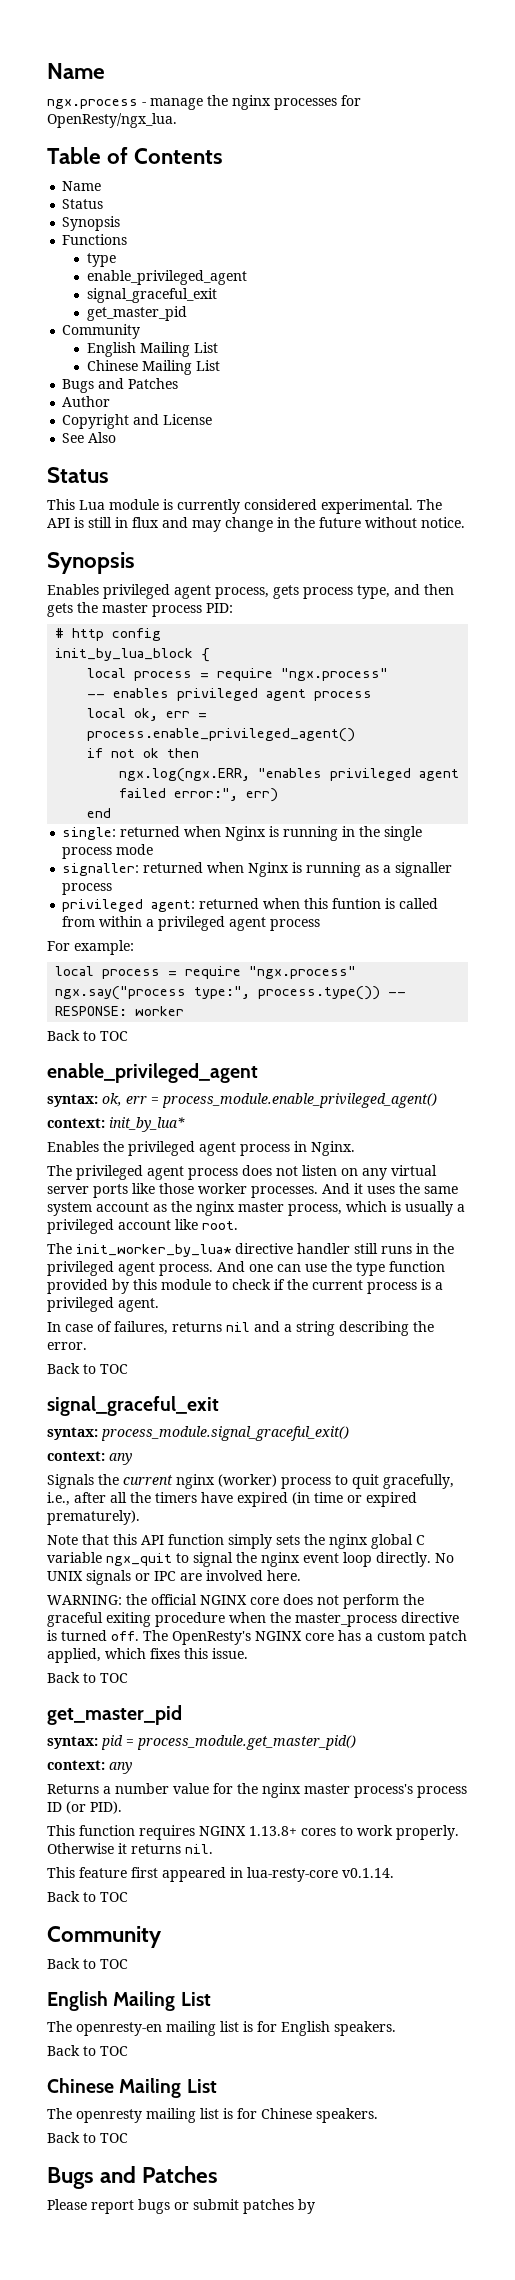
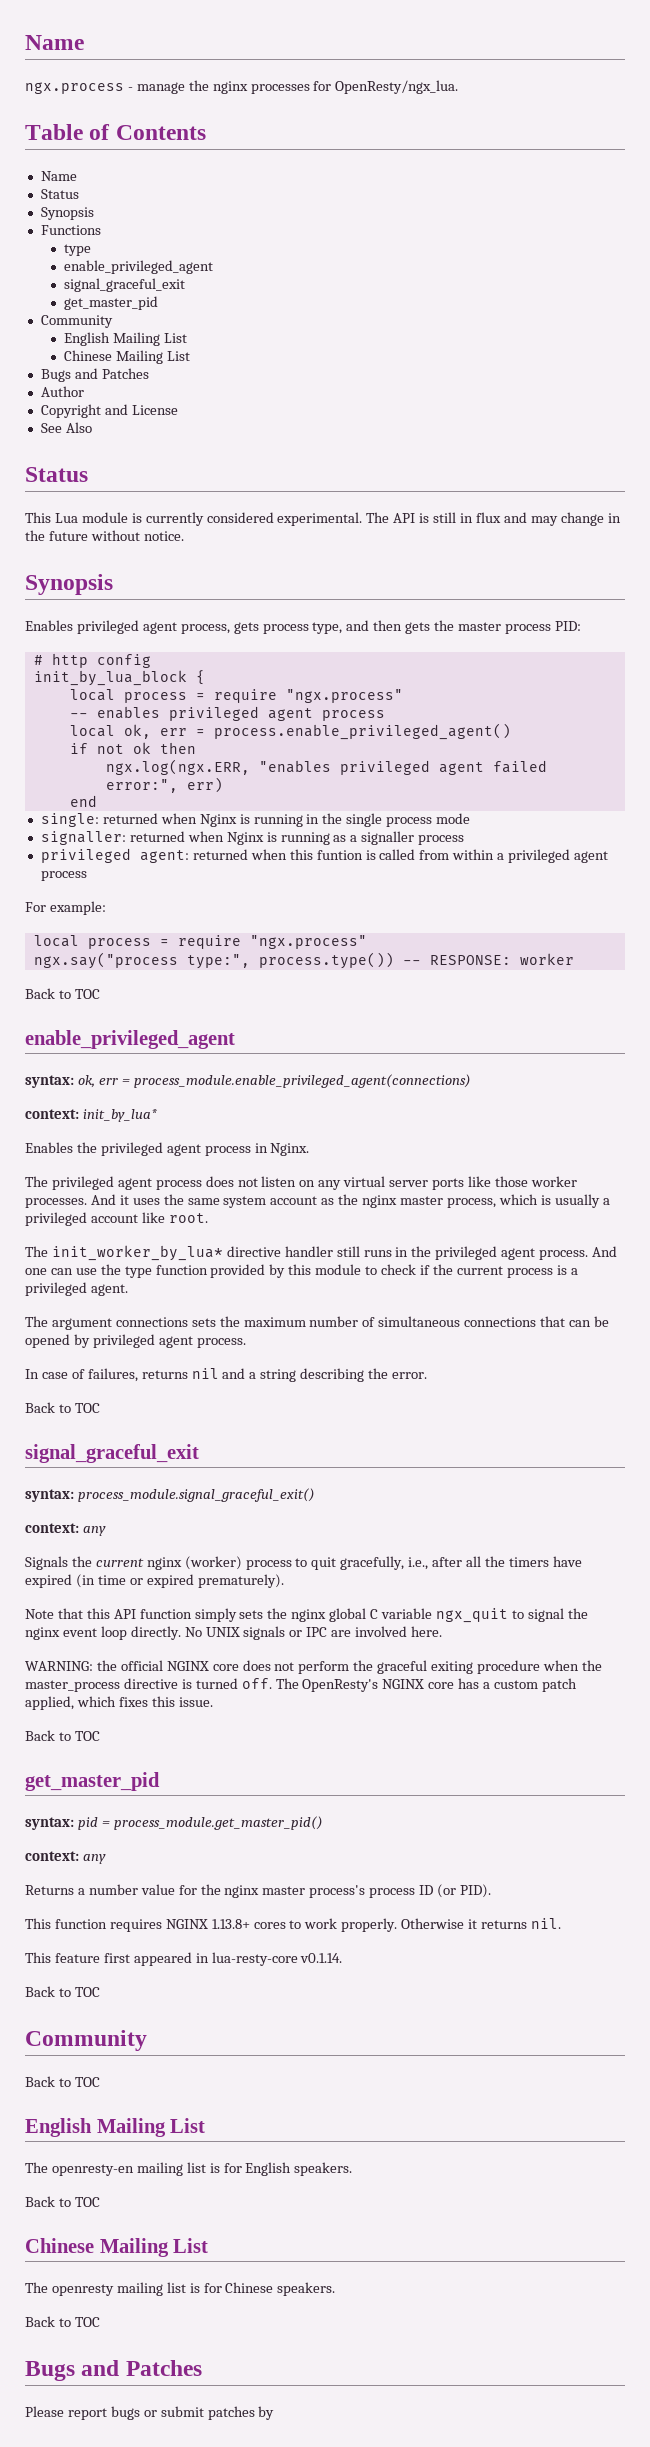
[162,1093,437,1108] process_module.enable_privileged_agent() -> [133,1074,471,1088] process_module.enable_privileged_agent(connections)
(159, 1305) none -> [25,1316,609,1330] [25,1334,246,1348] // The argument connections sets the maximum number of simultaneous connections that can be opened by privileged agent process.

